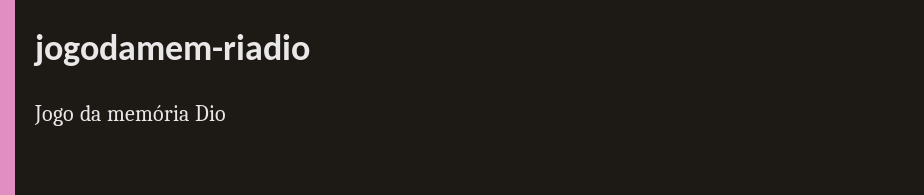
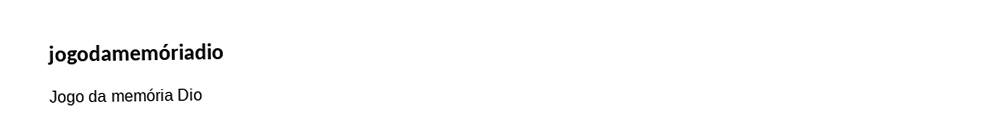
[33,34,310,66] jogodamem-riadio -> [47,43,224,65] jogodamemóriadio

